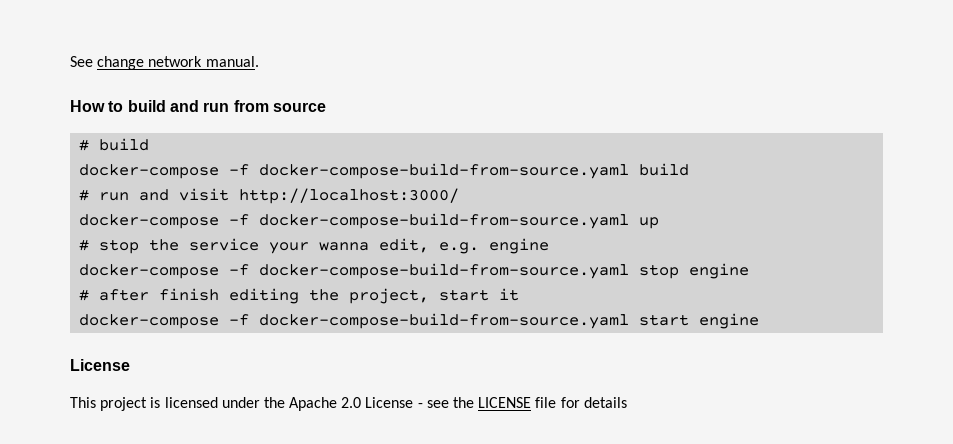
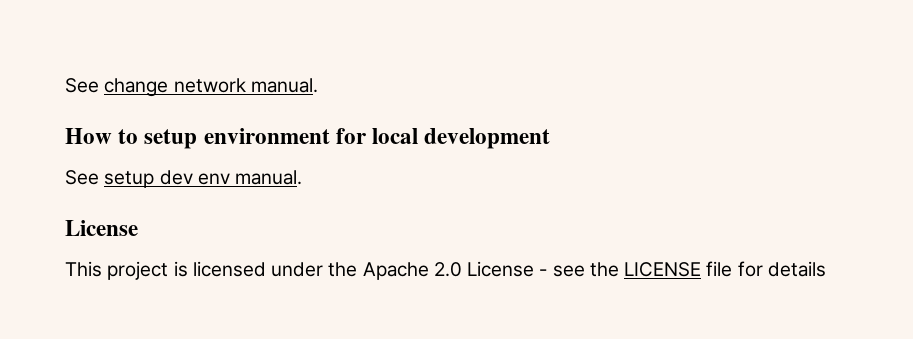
[127,100,326,112] [79,138,150,151] [79,163,690,179] [79,188,460,204] [79,213,660,229] [79,238,550,254] [79,263,750,279] [79,288,520,304] [79,313,760,329] build and run from source // # build // docker-compose -f docker-compose-build-from-source.yaml build // # run and visit http://localhost:3000/ // docker-compose -f docker-compose-build-from-source.yaml up // # stop the service your wanna edit, e.g. engine // docker-compose -f docker-compose-build-from-source.yaml stop engine // # after finish editing the project, start it // docker-compose -f docker-compose-build-from-source.yaml start engine -> [144,128,551,149] [65,170,303,188] setup environment for local development // See setup dev env manual.

